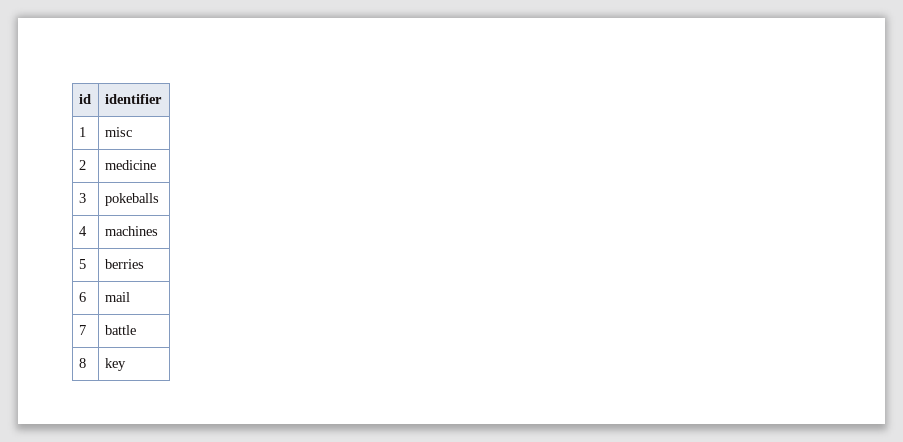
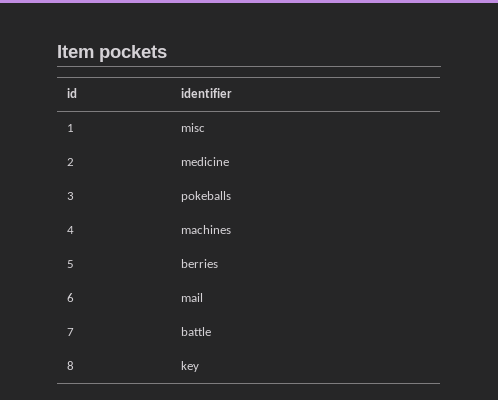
(78, 99) none -> [57,45,167,62] Item pockets //

